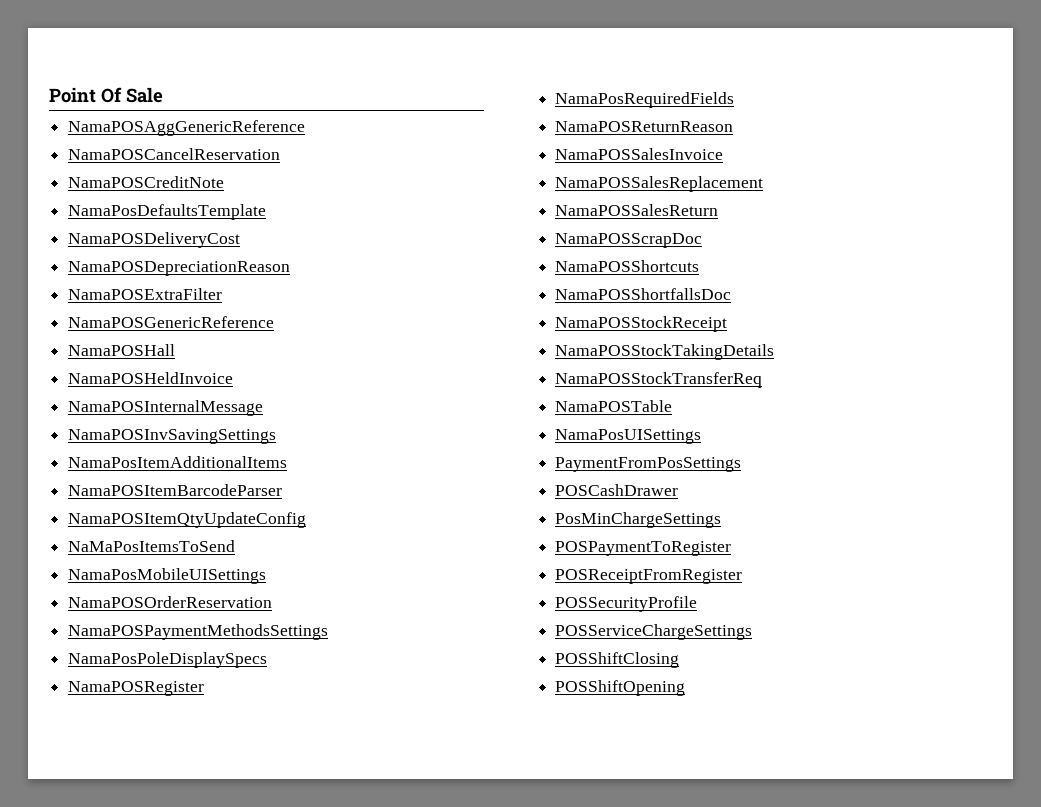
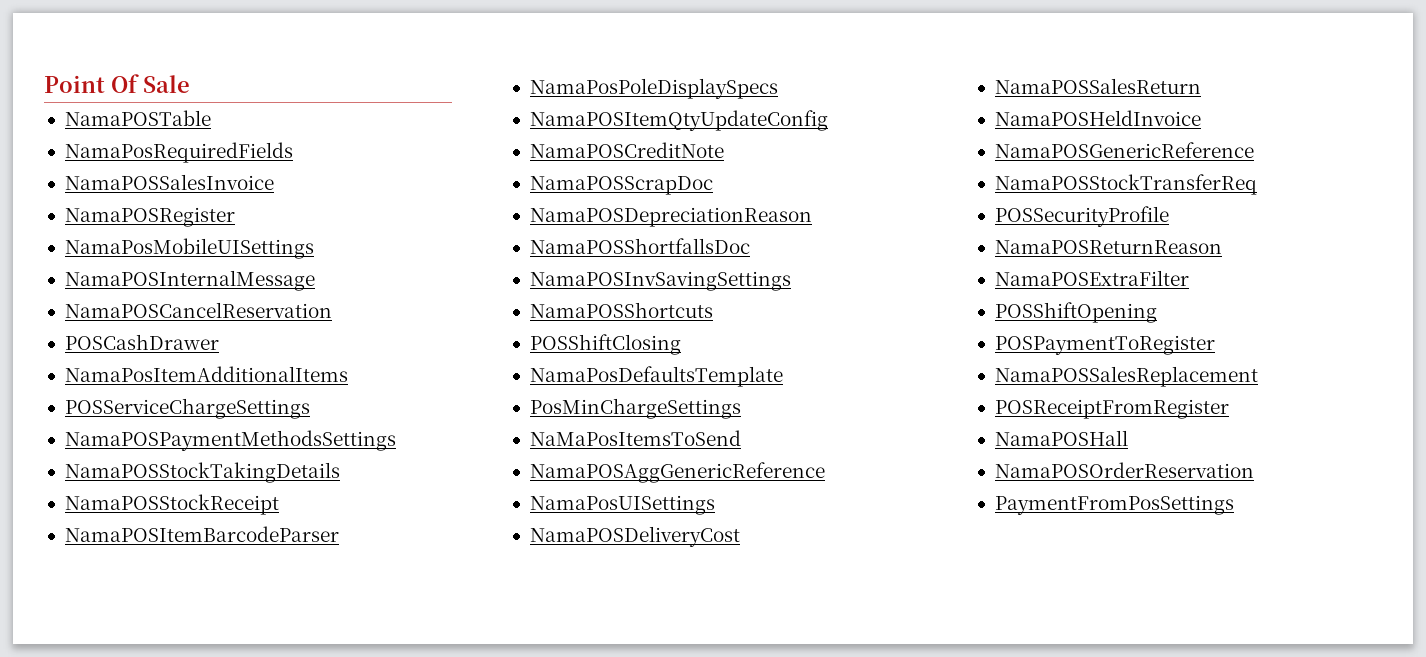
[68,120,306,136] [68,148,281,160] [68,176,225,188] [68,204,267,220] [68,232,241,248] [68,261,291,276] [68,288,223,300] [68,316,275,328] [68,344,176,356] [68,372,234,384] [68,400,264,416] [68,429,277,444] [68,456,288,468] [68,484,283,496] [68,512,307,528] [68,540,236,552] [68,568,267,584] [68,596,273,608] [68,624,329,640] [68,652,268,668] [68,681,205,696] [555,92,735,108] [555,121,734,132] [555,148,724,160] [555,176,764,192] [555,204,719,216] [555,233,703,248] [555,260,700,272] [555,288,732,300] [555,316,728,332] [555,344,775,360] [555,372,763,388] [555,400,673,412] [555,429,702,444] [555,457,742,472] [555,484,679,496] [555,512,722,528] [555,541,732,556] [555,569,743,584] [555,596,698,612] [555,624,753,640] [555,652,680,668] [555,680,686,696] NamaPOSAggGenericReference // NamaPOSCancelReservation // NamaPOSCreditNote // NamaPosDefaultsTemplate // NamaPOSDeliveryCost // NamaPOSDepreciationReason // NamaPOSExtraFilter // NamaPOSGenericReference // NamaPOSHall // NamaPOSHeldInvoice // NamaPOSInternalMessage // NamaPOSInvSavingSettings // NamaPosItemAdditionalItems // NamaPOSItemBarcodeParser // NamaPOSItemQtyUpdateConfig // NaMaPosItemsToSend // NamaPosMobileUISettings // NamaPOSOrderReservation // NamaPOSPaymentMethodsSettings // NamaPosPoleDisplaySpecs // NamaPOSRegister // NamaPosRequiredFields // NamaPOSReturnReason // NamaPOSSalesInvoice // NamaPOSSalesReplacement // NamaPOSSalesReturn // NamaPOSScrapDoc // NamaPOSShortcuts // NamaPOSShortfallsDoc // NamaPOSStockReceipt // NamaPOSStockTakingDetails // NamaPOSStockTransferReq // NamaPOSTable // NamaPosUISettings // PaymentFromPosSettings // POSCashDrawer // PosMinChargeSettings // POSPaymentToRegister // POSReceiptFromRegister // POSSecurityProfile // POSServiceChargeSettings // POSShiftClosing // POSShiftOpening -> [64,110,211,126] [64,142,293,163] [64,174,274,190] [64,207,235,227] [64,238,314,259] [64,270,315,291] [64,302,332,318] [64,334,219,350] [64,366,348,382] [64,398,310,419] [64,430,396,451] [64,462,340,483] [64,494,279,515] [64,526,339,542] [529,78,778,99] [529,110,828,131] [529,142,724,158] [529,176,713,195] [529,207,812,227] [529,238,750,254] [529,271,791,291] [529,302,713,318] [529,334,681,355] [529,366,783,387] [529,398,741,419] [529,430,741,446] [529,462,825,483] [529,495,715,515] [529,526,740,547] [994,78,1201,94] [994,110,1201,126] [994,142,1254,158] [994,174,1257,195] [994,206,1169,227] [994,240,1222,254] [994,270,1189,286] [994,302,1157,323] [994,335,1215,355] [994,366,1258,387] [994,399,1229,419] [994,430,1128,446] [994,462,1254,478] [994,495,1234,515] NamaPOSTable // NamaPosRequiredFields // NamaPOSSalesInvoice // NamaPOSRegister // NamaPosMobileUISettings // NamaPOSInternalMessage // NamaPOSCancelReservation // POSCashDrawer // NamaPosItemAdditionalItems // POSServiceChargeSettings // NamaPOSPaymentMethodsSettings // NamaPOSStockTakingDetails // NamaPOSStockReceipt // NamaPOSItemBarcodeParser // NamaPosPoleDisplaySpecs // NamaPOSItemQtyUpdateConfig // NamaPOSCreditNote // NamaPOSScrapDoc // NamaPOSDepreciationReason // NamaPOSShortfallsDoc // NamaPOSInvSavingSettings // NamaPOSShortcuts // POSShiftClosing // NamaPosDefaultsTemplate // PosMinChargeSettings // NaMaPosItemsToSend // NamaPOSAggGenericReference // NamaPosUISettings // NamaPOSDeliveryCost // NamaPOSSalesReturn // NamaPOSHeldInvoice // NamaPOSGenericReference // NamaPOSStockTransferReq // POSSecurityProfile // NamaPOSReturnReason // NamaPOSExtraFilter // POSShiftOpening // POSPaymentToRegister // NamaPOSSalesReplacement // POSReceiptFromRegister // NamaPOSHall // NamaPOSOrderReservation // PaymentFromPosSettings

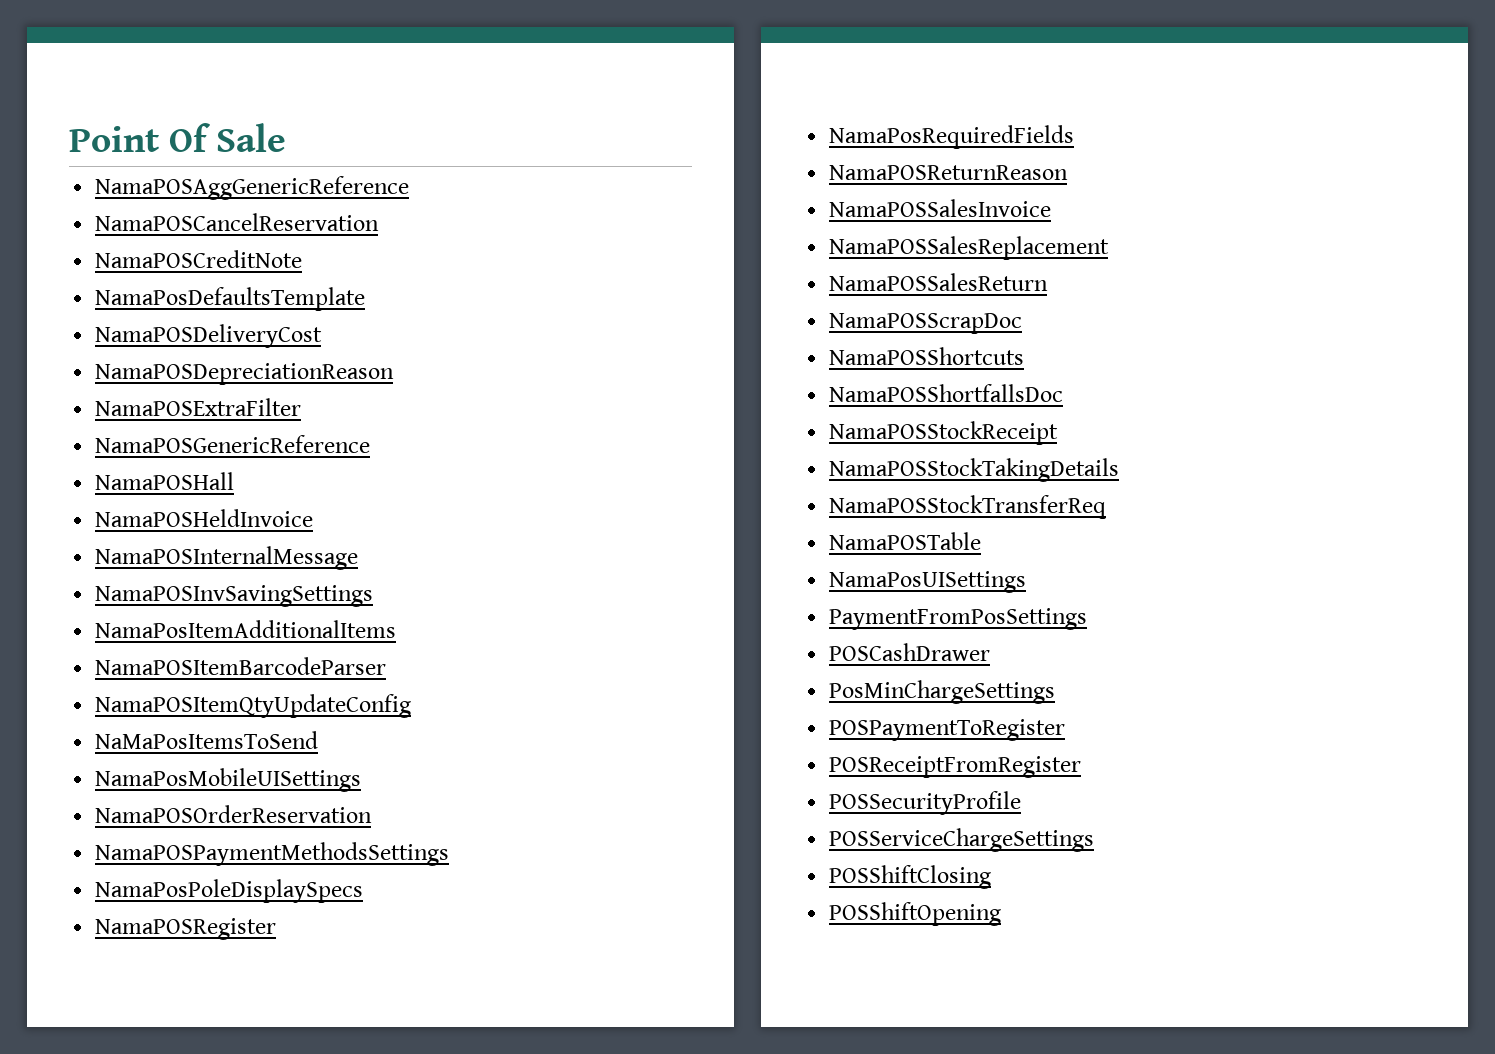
[64,110,211,126] NamaPOSTable -> [95,176,410,200] [95,213,380,231] [95,250,303,268] [95,287,366,311] [95,324,323,348] [95,363,395,385] [95,398,302,416] [95,435,371,453] [95,472,235,490] [95,509,314,527] [95,546,359,570] [95,585,374,607] [95,620,397,638] [95,657,387,675] [95,694,412,718] [95,731,319,749] [95,768,362,792] [95,805,373,823] [95,842,450,866] [95,879,364,903] [95,918,277,940] NamaPOSAggGenericReference // NamaPOSCancelReservation // NamaPOSCreditNote // NamaPosDefaultsTemplate // NamaPOSDeliveryCost // NamaPOSDepreciationReason // NamaPOSExtraFilter // NamaPOSGenericReference // NamaPOSHall // NamaPOSHeldInvoice // NamaPOSInternalMessage // NamaPOSInvSavingSettings // NamaPosItemAdditionalItems // NamaPOSItemBarcodeParser // NamaPOSItemQtyUpdateConfig // NaMaPosItemsToSend // NamaPosMobileUISettings // NamaPOSOrderReservation // NamaPOSPaymentMethodsSettings // NamaPosPoleDisplaySpecs // NamaPOSRegister
(293, 152) none -> [829,165,1069,180] // NamaPOSReturnReason
[64,207,235,227] [64,238,314,259] [64,270,315,291] [64,302,332,318] [64,334,219,350] [64,366,348,382] [64,398,310,419] [64,430,396,451] [64,462,340,483] [64,494,279,515] [64,526,339,542] [529,78,778,99] [529,110,828,131] [529,142,724,158] [529,176,713,195] [529,207,812,227] [529,238,750,254] [529,271,791,291] [529,302,713,318] [529,334,681,355] [529,366,783,387] [529,398,741,419] [529,430,741,446] [529,462,825,483] [529,495,715,515] [529,526,740,547] [994,78,1201,94] [994,110,1201,126] [994,142,1254,158] [994,174,1257,195] [994,206,1169,227] [994,240,1222,254] [994,270,1189,286] [994,302,1157,323] [994,335,1215,355] [994,366,1258,387] [994,399,1229,419] [994,430,1128,446] [994,462,1254,478] [994,495,1234,515] NamaPOSRegister // NamaPosMobileUISettings // NamaPOSInternalMessage // NamaPOSCancelReservation // POSCashDrawer // NamaPosItemAdditionalItems // POSServiceChargeSettings // NamaPOSPaymentMethodsSettings // NamaPOSStockTakingDetails // NamaPOSStockReceipt // NamaPOSItemBarcodeParser // NamaPosPoleDisplaySpecs // NamaPOSItemQtyUpdateConfig // NamaPOSCreditNote // NamaPOSScrapDoc // NamaPOSDepreciationReason // NamaPOSShortfallsDoc // NamaPOSInvSavingSettings // NamaPOSShortcuts // POSShiftClosing // NamaPosDefaultsTemplate // PosMinChargeSettings // NaMaPosItemsToSend // NamaPOSAggGenericReference // NamaPosUISettings // NamaPOSDeliveryCost // NamaPOSSalesReturn // NamaPOSHeldInvoice // NamaPOSGenericReference // NamaPOSStockTransferReq // POSSecurityProfile // NamaPOSReturnReason // NamaPOSExtraFilter // POSShiftOpening // POSPaymentToRegister // NamaPOSSalesReplacement // POSReceiptFromRegister // NamaPOSHall // NamaPOSOrderReservation // PaymentFromPosSettings -> [829,236,1110,260] [829,273,1049,291] [829,313,1023,334] [829,347,1025,365] [829,384,1064,402] [829,421,1059,445] [829,458,1120,482] [829,495,1107,519] [829,532,982,550] [829,571,1027,593] [829,608,1088,630] [829,643,991,661] [829,680,1056,704] [829,719,1066,741] [829,756,1082,778] [829,791,1022,815] [829,828,1095,852] [829,865,992,889] [829,902,1002,926] NamaPOSSalesReplacement // NamaPOSSalesReturn // NamaPOSScrapDoc // NamaPOSShortcuts // NamaPOSShortfallsDoc // NamaPOSStockReceipt // NamaPOSStockTakingDetails // NamaPOSStockTransferReq // NamaPOSTable // NamaPosUISettings // PaymentFromPosSettings // POSCashDrawer // PosMinChargeSettings // POSPaymentToRegister // POSReceiptFromRegister // POSSecurityProfile // POSServiceChargeSettings // POSShiftClosing // POSShiftOpening

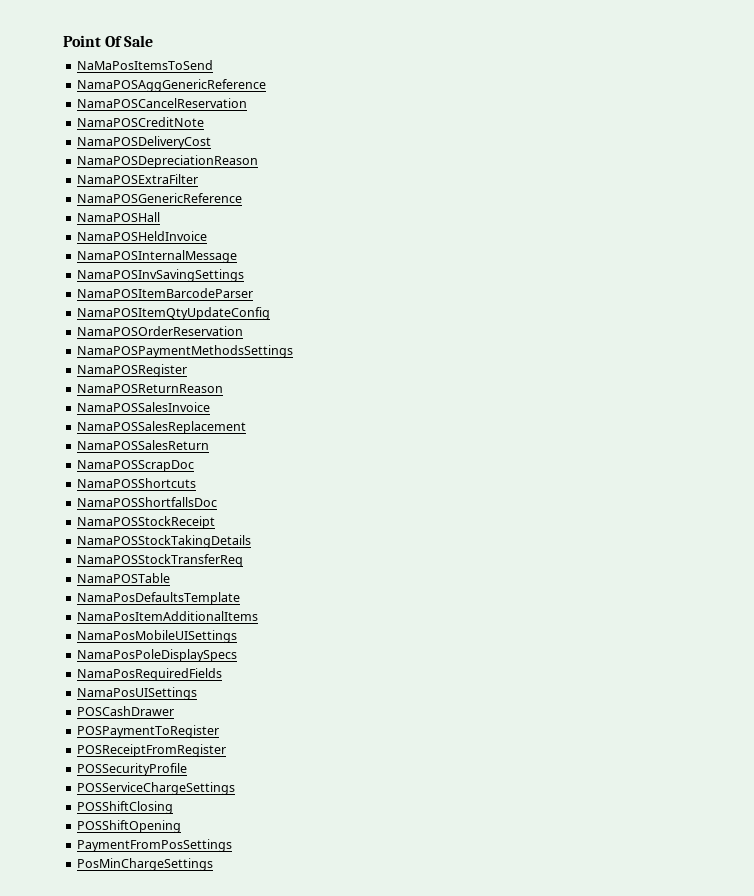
(287, 137) none -> [76,60,213,70] // NaMaPosItemsToSend
[95,287,366,311] // NamaPosDefaultsTemplate -> (204, 122) none
[95,620,397,638] // NamaPosItemAdditionalItems -> (244, 275) none
[95,731,319,749] [95,768,362,792] // NaMaPosItemsToSend // NamaPosMobileUISettings -> (270, 313) none
[95,879,364,903] // NamaPosPoleDisplaySpecs -> (293, 351) none
[829,125,1075,149] // NamaPosRequiredFields -> (187, 370) none
(982, 541) none -> [76,592,240,605] [76,611,258,621] [76,630,237,643] [76,649,237,662] [76,668,222,681] // NamaPosDefaultsTemplate // NamaPosItemAdditionalItems // NamaPosMobileUISettings // NamaPosPoleDisplaySpecs // NamaPosRequiredFields
[829,608,1088,630] // PaymentFromPosSettings -> (197, 693) none
[829,680,1056,704] // PosMinChargeSettings -> (174, 711) none
(1002, 914) none -> [76,839,232,852] [76,858,213,871] // PaymentFromPosSettings // PosMinChargeSettings

